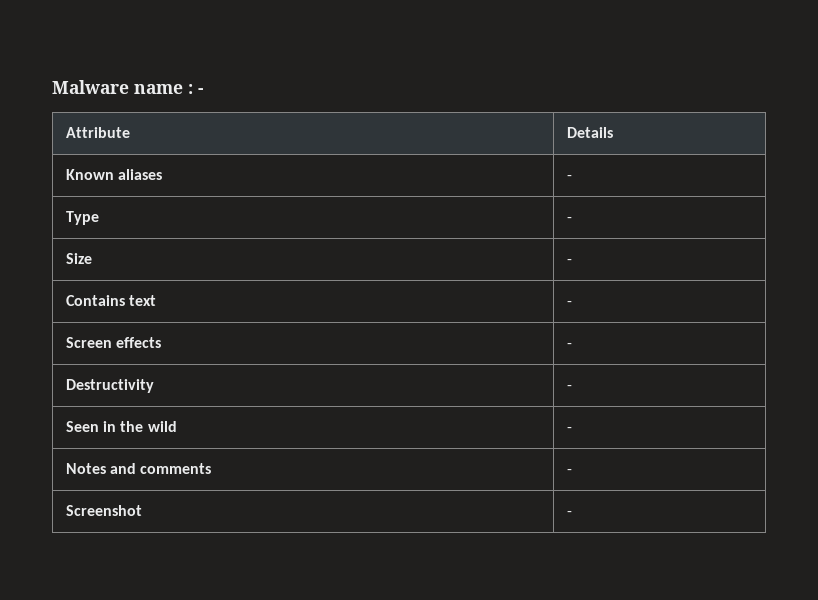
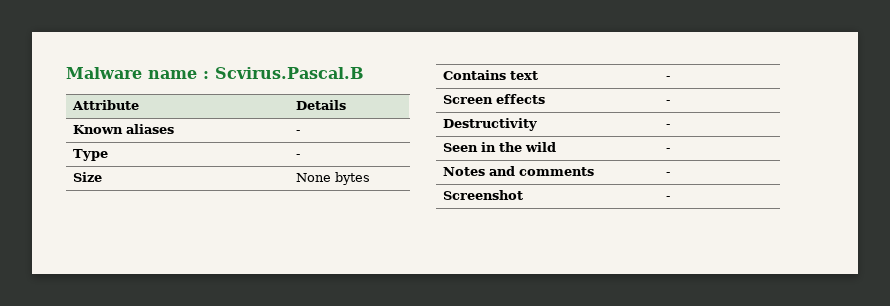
[198,88,203,94] - -> [215,67,364,79] Scvirus.Pascal.B
[566,259,572,264] - -> [296,172,371,185] None bytes

